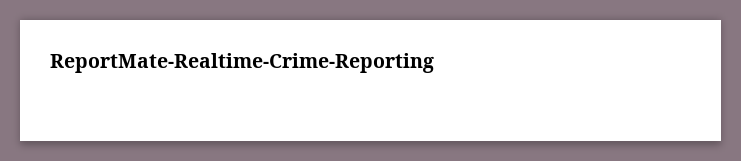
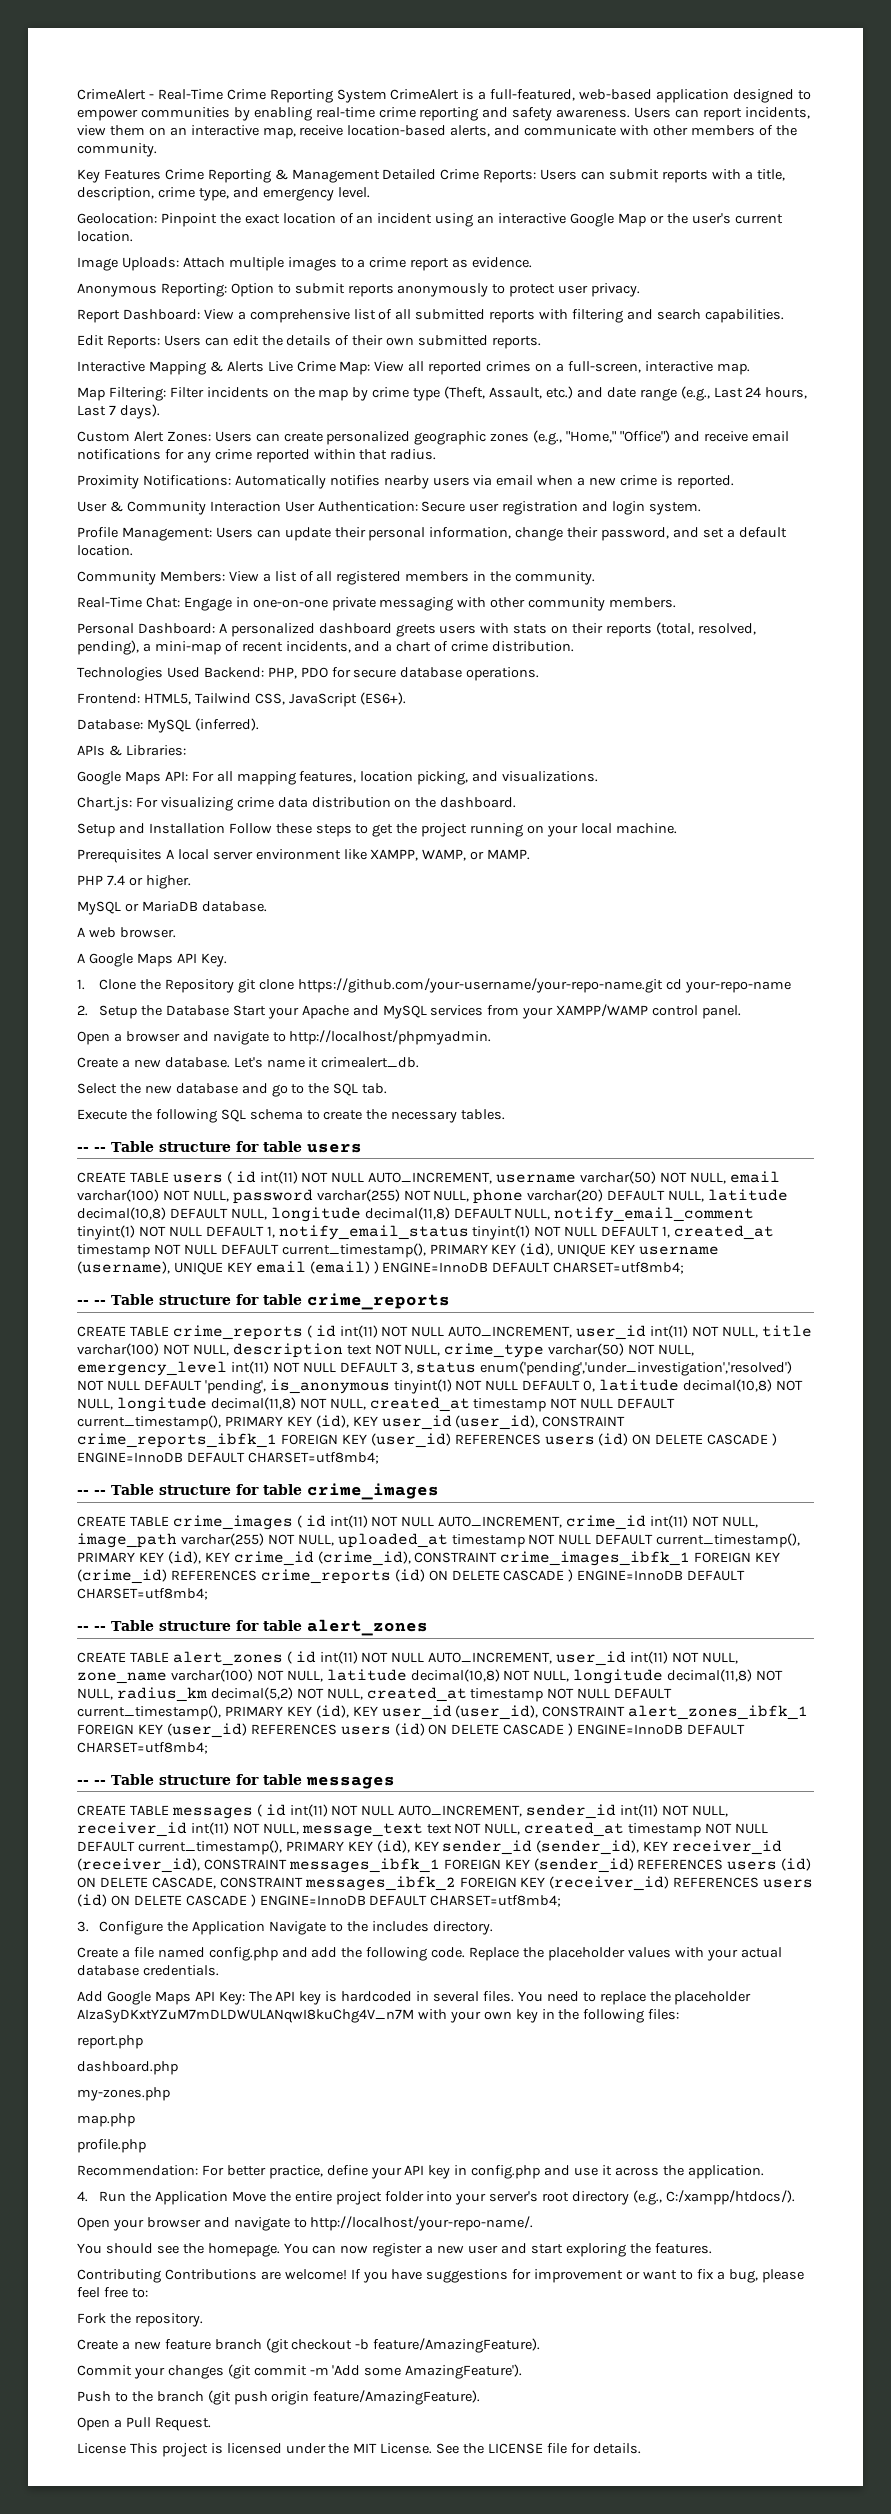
[50,53,434,73] ReportMate-Realtime-Crime-Reporting -> [77,89,811,103] [77,107,810,121] [77,125,797,139] [77,143,157,157] [77,169,785,183] [77,187,370,201] [77,213,783,227] [77,231,133,242] [77,257,533,271] [77,283,641,297] [77,309,784,323] [77,335,542,349] [77,361,750,375] [77,386,808,401] [77,404,160,419] [77,430,789,445] [77,449,437,463] [77,475,734,489] [77,501,702,515] [77,527,787,541] [77,545,133,556] [77,571,596,585] [77,597,677,611] [77,622,756,637] [77,640,575,655] [77,667,540,681] [77,692,406,707] [77,718,259,733] [77,745,186,756] [77,771,599,785] [77,797,517,811] [77,823,677,837] [77,849,531,863] [77,875,191,889] [77,901,267,915] [77,927,176,938] [77,953,227,967] [77,978,791,993] [77,1004,742,1019] [77,1030,492,1045] [77,1057,420,1068] [77,1083,388,1097] [77,1109,506,1123] [77,1141,362,1153] [77,1171,780,1184] [77,1189,789,1204] [77,1207,755,1222] [77,1225,775,1240] [77,1243,720,1258] [77,1261,685,1275] [77,1293,450,1310] [77,1325,812,1340] [77,1343,695,1358] [77,1361,793,1376] [77,1379,803,1394] [77,1397,676,1412] [77,1415,626,1430] [77,1433,778,1448] [77,1452,379,1464] [77,1483,439,1500] [77,1515,758,1530] [77,1533,801,1548] [77,1551,781,1566] [77,1569,746,1584] [77,1588,208,1600] [77,1619,428,1636] [77,1651,738,1666] [77,1669,784,1684] [77,1687,673,1702] [77,1705,809,1720] [77,1723,746,1738] [77,1742,208,1754] [77,1774,395,1789] [77,1804,728,1819] [77,1822,769,1837] [77,1840,783,1855] [77,1858,812,1873] [77,1876,814,1891] [77,1894,562,1907] [77,1921,493,1935] [77,1947,782,1961] [77,1965,219,1976] [77,1991,752,2005] [77,2009,680,2023] [77,2035,143,2049] [77,2061,178,2075] [77,2087,170,2101] [77,2113,135,2127] [77,2139,146,2153] [77,2165,764,2179] [77,2190,795,2205] [77,2216,534,2231] [77,2243,712,2257] [77,2269,804,2283] [77,2287,148,2298] [77,2313,203,2327] [77,2338,541,2353] [77,2364,523,2379] [77,2390,481,2405] [77,2417,211,2431] [77,2443,641,2457] CrimeAlert - Real-Time Crime Reporting System CrimeAlert is a full-featured, web-based application designed to empower communities by enabling real-time crime reporting and safety awareness. Users can report incidents, view them on an interactive map, receive location-based alerts, and communicate with other members of the community. // Key Features Crime Reporting & Management Detailed Crime Reports: Users can submit reports with a title, description, crime type, and emergency level. // Geolocation: Pinpoint the exact location of an incident using an interactive Google Map or the user's current location. // Image Uploads: Attach multiple images to a crime report as evidence. // Anonymous Reporting: Option to submit reports anonymously to protect user privacy. // Report Dashboard: View a comprehensive list of all submitted reports with filtering and search capabilities. // Edit Reports: Users can edit the details of their own submitted reports. // Interactive Mapping & Alerts Live Crime Map: View all reported crimes on a full-screen, interactive map. // Map Filtering: Filter incidents on the map by crime type (Theft, Assault, etc.) and date range (e.g., Last 24 hours, Last 7 days). // Custom Alert Zones: Users can create personalized geographic zones (e.g., "Home," "Office") and receive email notifications for any crime reported within that radius. // Proximity Notifications: Automatically notifies nearby users via email when a new crime is reported. // User & Community Interaction User Authentication: Secure user registration and login system. // Profile Management: Users can update their personal information, change their password, and set a default location. // Community Members: View a list of all registered members in the community. // Real-Time Chat: Engage in one-on-one private messaging with other community members. // Personal Dashboard: A personalized dashboard greets users with stats on their reports (total, resolved, pending), a mini-map of recent incidents, and a chart of crime distribution. // Technologies Used Backend: PHP, PDO for secure database operations. // Frontend: HTML5, Tailwind CSS, JavaScript (ES6+). // Database: MySQL (inferred). // APIs & Libraries: // Google Maps API: For all mapping features, location picking, and visualizations. // Chart.js: For visualizing crime data distribution on the dashboard. // Setup and Installation Follow these steps to get the project running on your local machine. // Prerequisites A local server environment like XAMPP, WAMP, or MAMP. // PHP 7.4 or higher. // MySQL or MariaDB database. // A web browser. // A Google Maps API Key. // 1. Clone the Repository git clone https://github.com/your-username/your-repo-name.git cd your-repo-name // 2. Setup the Database Start your Apache and MySQL services from your XAMPP/WAMP control panel. // Open a browser and navigate to http://localhost/phpmyadmin. // Create a new database. Let's name it crimealert_db. // Select the new database and go to the SQL tab. // Execute the following SQL schema to create the necessary tables. // -- -- Table structure for table users // CREATE TABLE users ( id int(11) NOT NULL AUTO_INCREMENT, username varchar(50) NOT NULL, email varchar(100) NOT NULL, password varchar(255) NOT NULL, phone varchar(20) DEFAULT NULL, latitude decimal(10,8) DEFAULT NULL, longitude decimal(11,8) DEFAULT NULL, notify_email_comment tinyint(1) NOT NULL DEFAULT 1, notify_email_status tinyint(1) NOT NULL DEFAULT 1, created_at timestamp NOT NULL DEFAULT current_timestamp(), PRIMARY KEY (id), UNIQUE KEY username (username), UNIQUE KEY email (email) ) ENGINE=InnoDB DEFAULT CHARSET=utf8mb4; // -- -- Table structure for table crime_reports // CREATE TABLE crime_reports ( id int(11) NOT NULL AUTO_INCREMENT, user_id int(11) NOT NULL, title varchar(100) NOT NULL, description text NOT NULL, crime_type varchar(50) NOT NULL, emergency_level int(11) NOT NULL DEFAULT 3, status enum('pending','under_investigation','resolved') NOT NULL DEFAULT 'pending', is_anonymous tinyint(1) NOT NULL DEFAULT 0, latitude decimal(10,8) NOT NULL, longitude decimal(11,8) NOT NULL, created_at timestamp NOT NULL DEFAULT current_timestamp(), PRIMARY KEY (id), KEY user_id (user_id), CONSTRAINT crime_reports_ibfk_1 FOREIGN KEY (user_id) REFERENCES users (id) ON DELETE CASCADE ) ENGINE=InnoDB DEFAULT CHARSET=utf8mb4; // -- -- Table structure for table crime_images // CREATE TABLE crime_images ( id int(11) NOT NULL AUTO_INCREMENT, crime_id int(11) NOT NULL, image_path varchar(255) NOT NULL, uploaded_at timestamp NOT NULL DEFAULT current_timestamp(), PRIMARY KEY (id), KEY crime_id (crime_id), CONSTRAINT crime_images_ibfk_1 FOREIGN KEY (crime_id) REFERENCES crime_reports (id) ON DELETE CASCADE ) ENGINE=InnoDB DEFAULT CHARSET=utf8mb4; // -- -- Table structure for table alert_zones // CREATE TABLE alert_zones ( id int(11) NOT NULL AUTO_INCREMENT, user_id int(11) NOT NULL, zone_name varchar(100) NOT NULL, latitude decimal(10,8) NOT NULL, longitude decimal(11,8) NOT NULL, radius_km decimal(5,2) NOT NULL, created_at timestamp NOT NULL DEFAULT current_timestamp(), PRIMARY KEY (id), KEY user_id (user_id), CONSTRAINT alert_zones_ibfk_1 FOREIGN KEY (user_id) REFERENCES users (id) ON DELETE CASCADE ) ENGINE=InnoDB DEFAULT CHARSET=utf8mb4; // -- -- Table structure for table messages // CREATE TABLE messages ( id int(11) NOT NULL AUTO_INCREMENT, sender_id int(11) NOT NULL, receiver_id int(11) NOT NULL, message_text text NOT NULL, created_at timestamp NOT NULL DEFAULT current_timestamp(), PRIMARY KEY (id), KEY sender_id (sender_id), KEY receiver_id (receiver_id), CONSTRAINT messages_ibfk_1 FOREIGN KEY (sender_id) REFERENCES users (id) ON DELETE CASCADE, CONSTRAINT messages_ibfk_2 FOREIGN KEY (receiver_id) REFERENCES users (id) ON DELETE CASCADE ) ENGINE=InnoDB DEFAULT CHARSET=utf8mb4; // 3. Configure the Application Navigate to the includes directory. // Create a file named config.php and add the following code. Replace the placeholder values with your actual database credentials. // Add Google Maps API Key: The API key is hardcoded in several files. You need to replace the placeholder AIzaSyDKxtYZuM7mDLDWULANqwI8kuChg4V_n7M with your own key in the following files: // report.php // dashboard.php // my-zones.php // map.php // profile.php // Recommendation: For better practice, define your API key in config.php and use it across the application. // 4. Run the Application Move the entire project folder into your server's root directory (e.g., C:/xampp/htdocs/). // Open your browser and navigate to http://localhost/your-repo-name/. // You should see the homepage. You can now register a new user and start exploring the features. // Contributing Contributions are welcome! If you have suggestions for improvement or want to fix a bug, please feel free to: // Fork the repository. // Create a new feature branch (git checkout -b feature/AmazingFeature). // Commit your changes (git commit -m 'Add some AmazingFeature'). // Push to the branch (git push origin feature/AmazingFeature). // Open a Pull Request. // License This project is licensed under the MIT License. See the LICENSE file for details.

